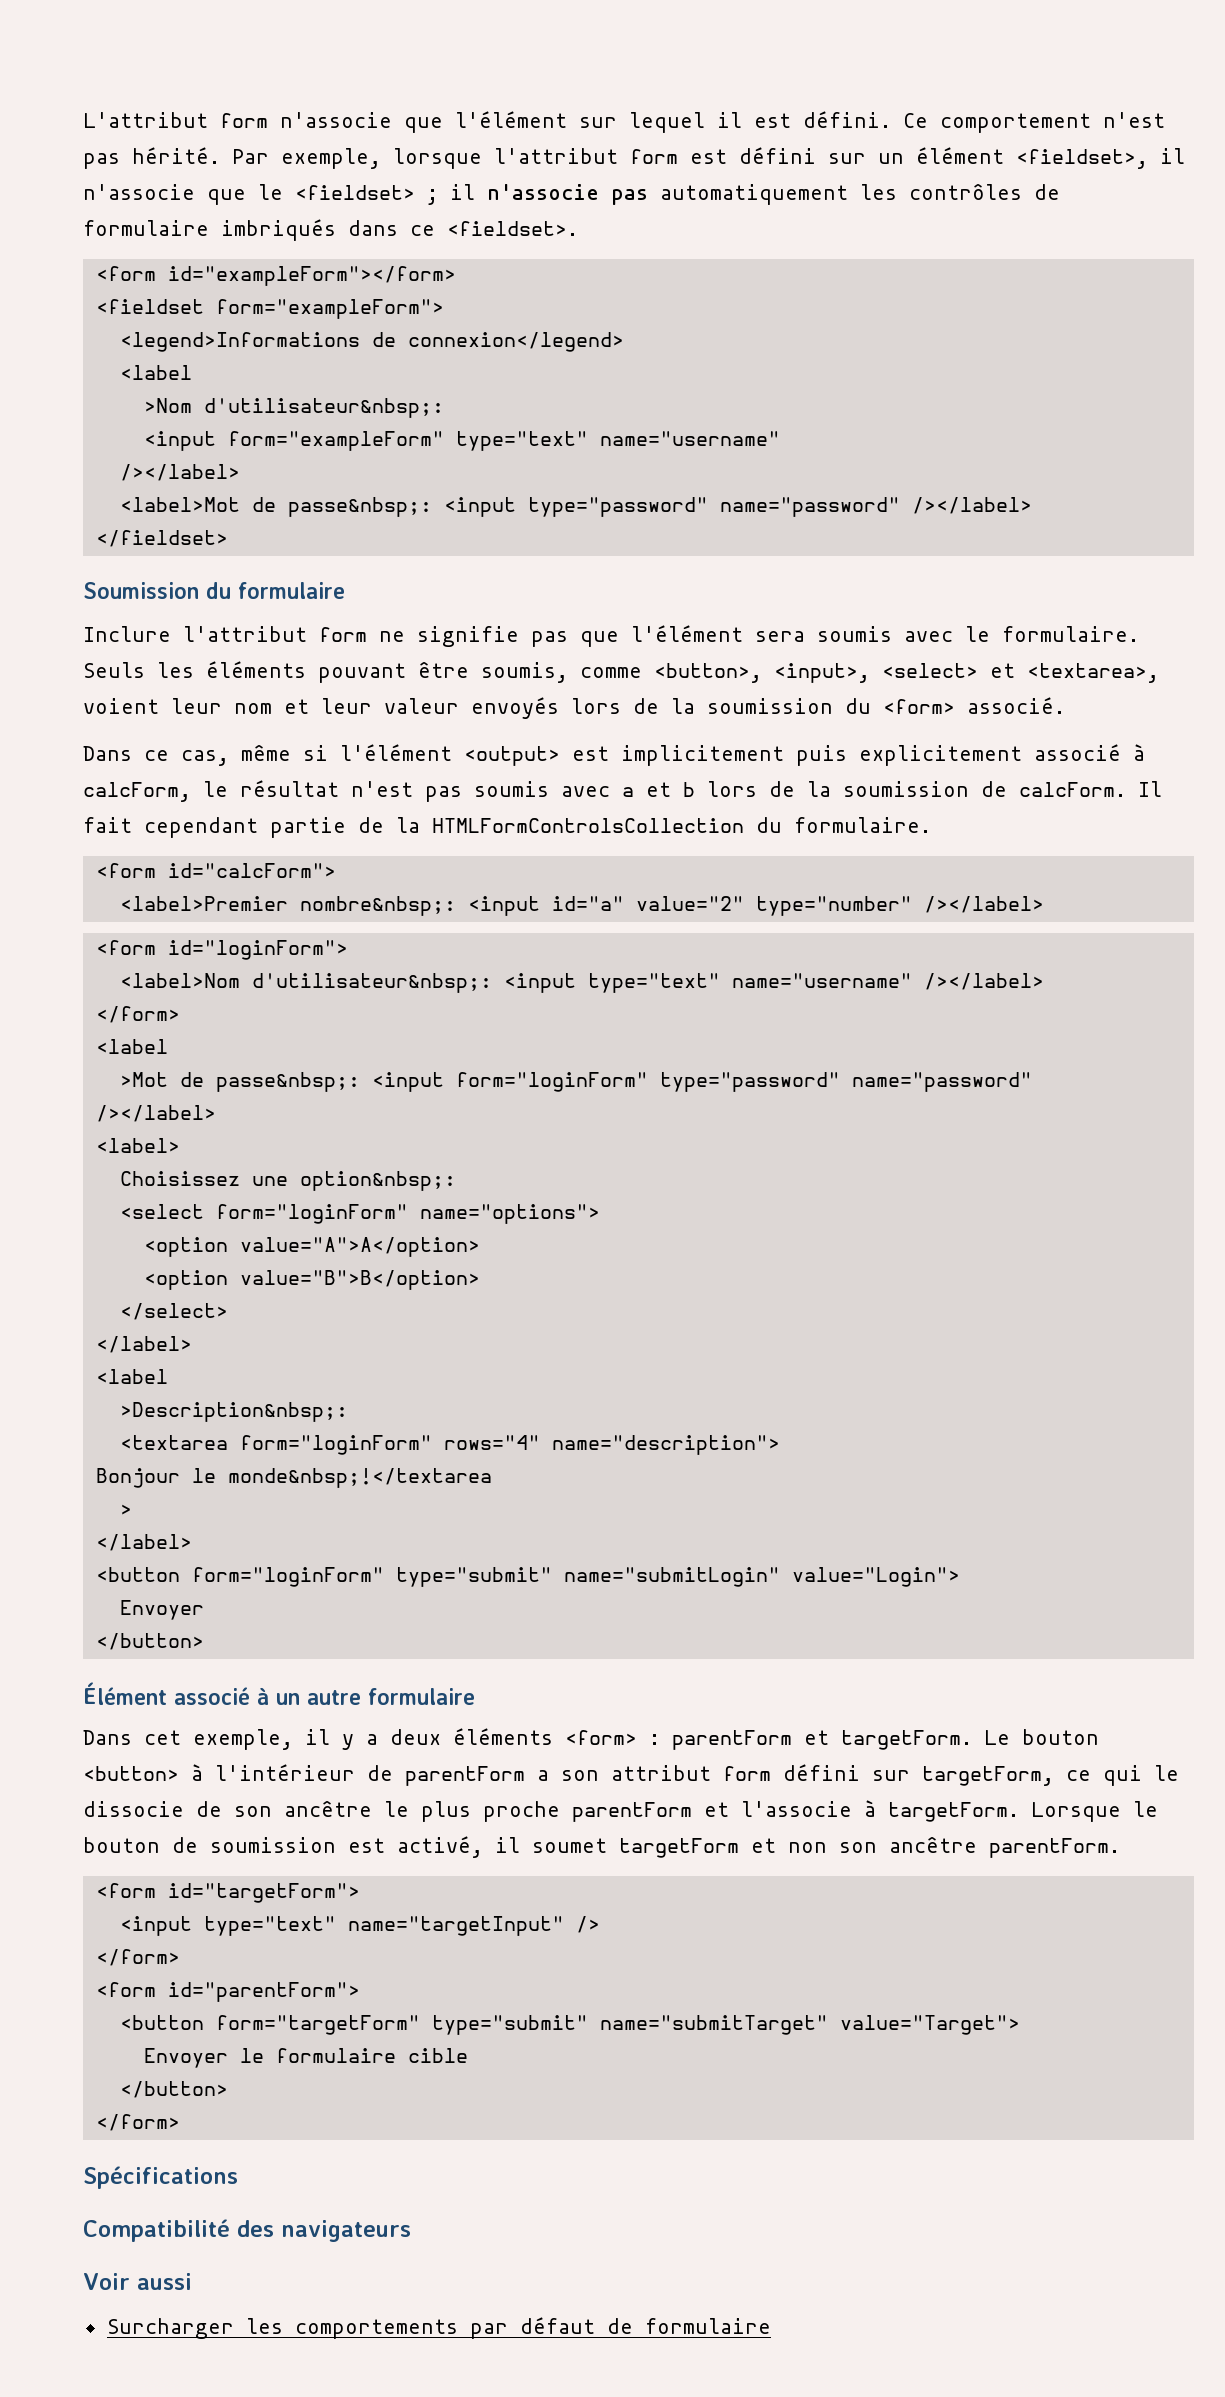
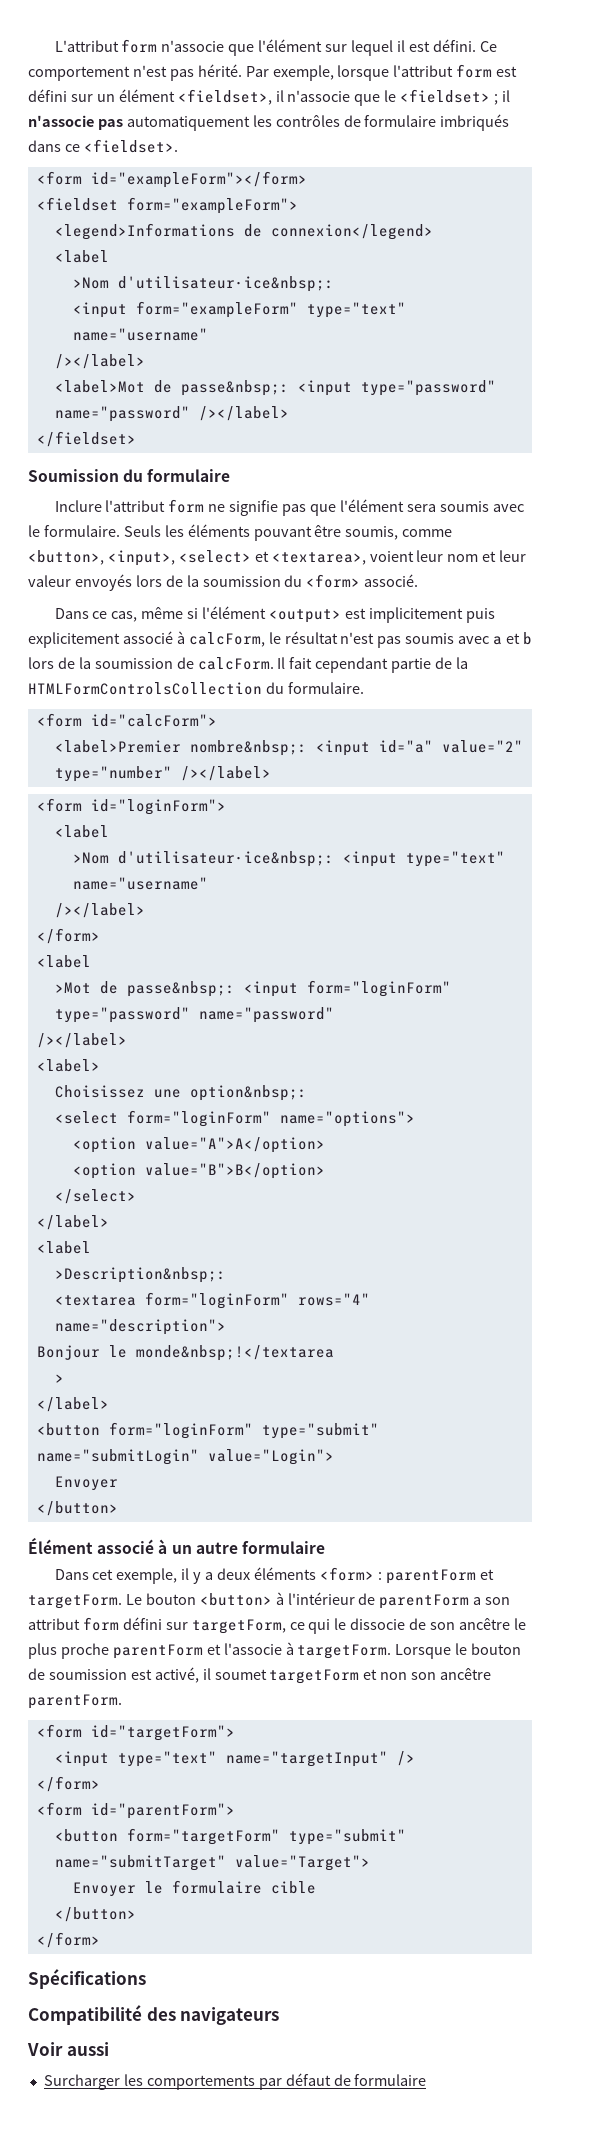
[203,398,444,418] d'utilisateur&nbsp;: -> [117,276,334,292] d'utilisateur·ice&nbsp;:
[119,973,492,993] <label>Nom d'utilisateur&nbsp;: -> [54,825,109,838] [72,851,334,867] <label // >Nom d'utilisateur·ice&nbsp;:
(912, 980) none -> (208, 883) //

